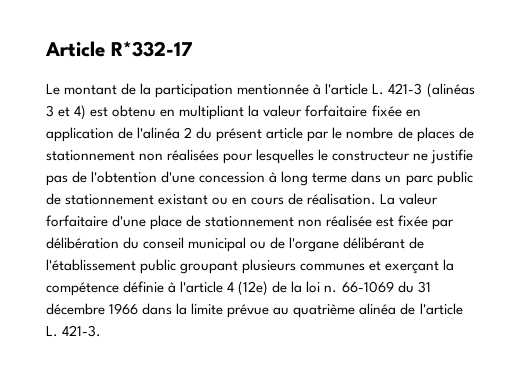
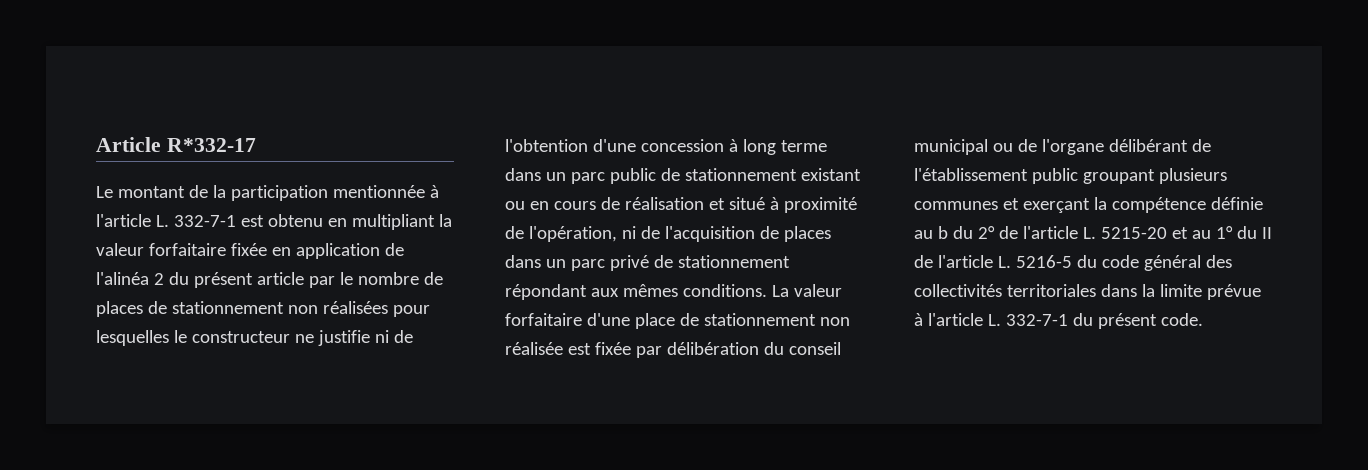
[388,83,475,98] [46,105,87,120] 421-3 (alinéas 3 et 4) -> [173,215,236,227] 332-7-1
[46,175,68,186] pas -> [374,330,389,343] ni
[307,193,377,205] réalisation. -> [624,197,857,213] [505,226,831,242] [505,255,790,271] [505,284,767,300] réalisation et situé à proximité de l'opération, ni de l'acquisition de places dans un parc privé de stationnement répondant aux mêmes conditions.
[168,281,431,296] [46,303,463,318] [46,325,102,337] à l'article 4 (12e) de la loi n. 66-1069 du 31 décembre 1966 dans la limite prévue au quatrième alinéa de l'article L. 421-3. -> [914,226,1272,239] [914,255,1232,271] [914,284,1261,300] [914,313,1203,329] au b du 2° de l'article L. 5215-20 et au 1° du II de l'article L. 5216-5 du code général des collectivités territoriales dans la limite prévue à l'article L. 332-7-1 du présent code.

